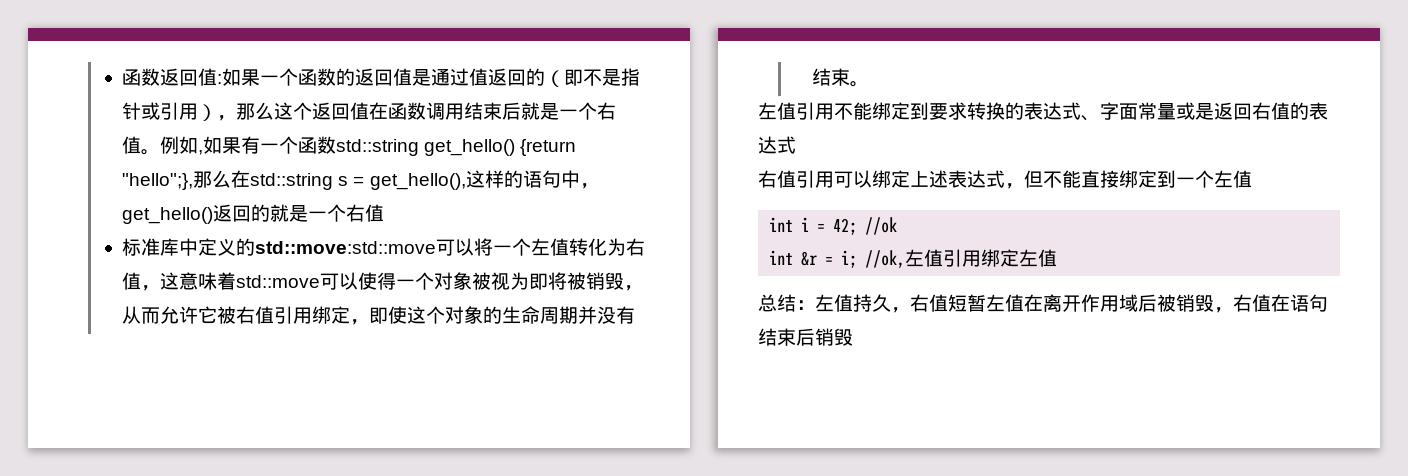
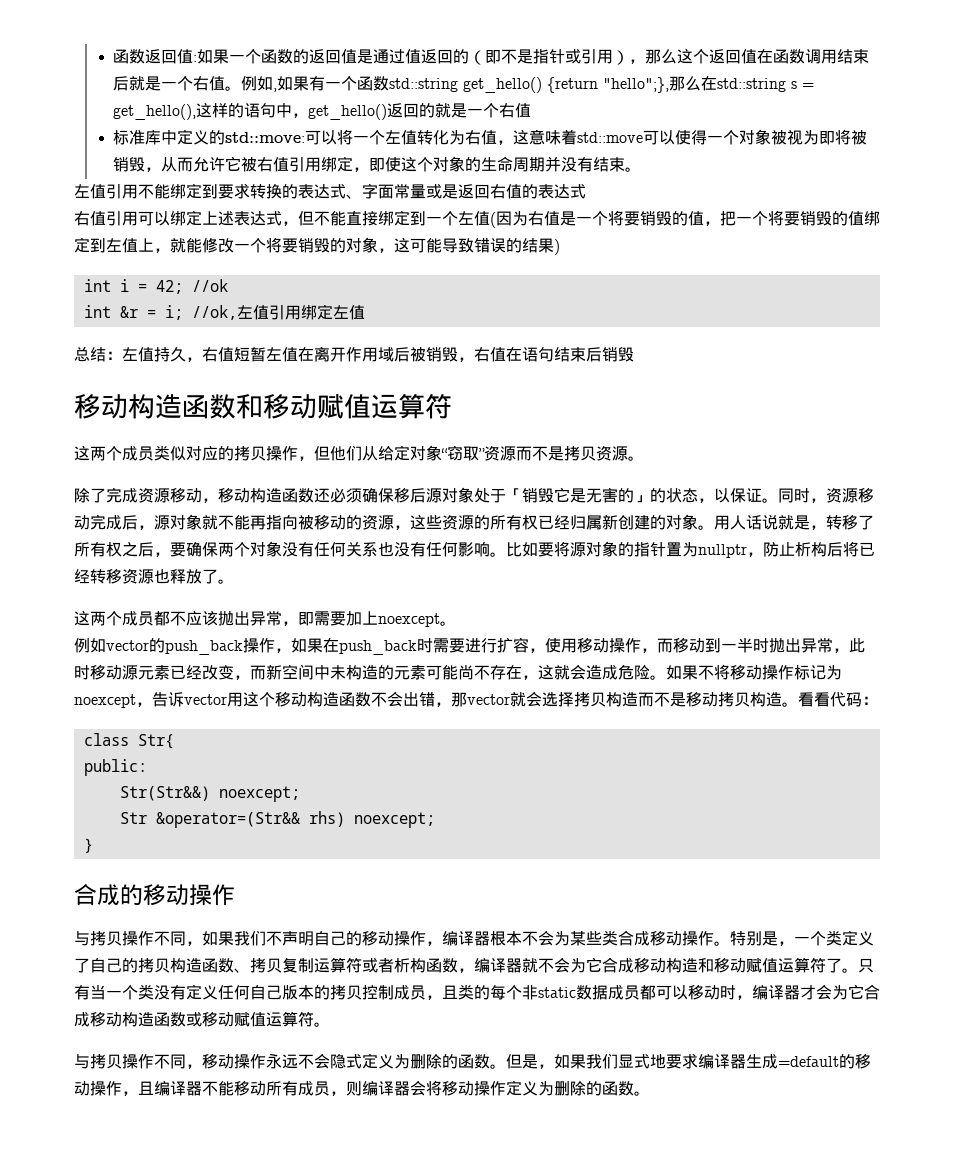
[255,241,437,254] std::move:std::move -> [225,132,306,143] std::move:
(1252, 179) none -> [490,210,880,228] [74,237,560,255] (因为右值是一个将要销毁的值，把一个将要销毁的值绑定到左值上，就能修改一个将要销毁的对象，这可能导致错误的结果)
(853, 337) none -> [74,393,452,419] [74,445,644,461] [74,487,874,503] [74,514,874,530] [74,541,875,558] [74,569,234,584] [74,611,456,627] [74,637,865,655] [74,664,842,680] [74,691,878,708] [83,733,174,749] [83,759,147,776] [119,786,300,802] [119,811,435,828] [83,838,93,853] [74,884,235,906] [74,930,874,946] [74,957,874,973] [74,984,880,1000] [74,1011,330,1027] [74,1053,871,1069] [74,1080,650,1096] // 移动构造函数和移动赋值运算符 // 这两个成员类似对应的拷贝操作，但他们从给定对象“窃取”资源而不是拷贝资源。 // 除了完成资源移动，移动构造函数还必须确保移后源对象处于「销毁它是无害的」的状态，以保证。同时，资源移动完成后，源对象就不能再指向被移动的资源，这些资源的所有权已经归属新创建的对象。用人话说就是，转移了所有权之后，要确保两个对象没有任何关系也没有任何影响。比如要将源对象的指针置为nullptr，防止析构后将已经转移资源也释放了。 // 这两个成员都不应该抛出异常，即需要加上noexcept。 // 例如vector的push_back操作，如果在push_back时需要进行扩容，使用移动操作，而移动到一半时抛出异常，此时移动源元素已经改变，而新空间中未构造的元素可能尚不存在，这就会造成危险。如果不将移动操作标记为noexcept，告诉vector用这个移动构造函数不会出错，那vector就会选择拷贝构造而不是移动拷贝构造。看看代码： // class Str{ // public: // Str(Str&&) noexcept; // Str &operator=(Str&& rhs) noexcept; // } // 合成的移动操作 // 与拷贝操作不同，如果我们不声明自己的移动操作，编译器根本不会为某些类合成移动操作。特别是，一个类定义了自己的拷贝构造函数、拷贝复制运算符或者析构函数，编译器就不会为它合成移动构造和移动赋值运算符了。只有当一个类没有定义任何自己版本的拷贝控制成员，且类的每个非static数据成员都可以移动时，编译器才会为它合成移动构造函数或移动赋值运算符。 // 与拷贝操作不同，移动操作永远不会隐式定义为删除的函数。但是，如果我们显式地要求编译器生成=default的移动操作，且编译器不能移动所有成员，则编译器会将移动操作定义为删除的函数。

